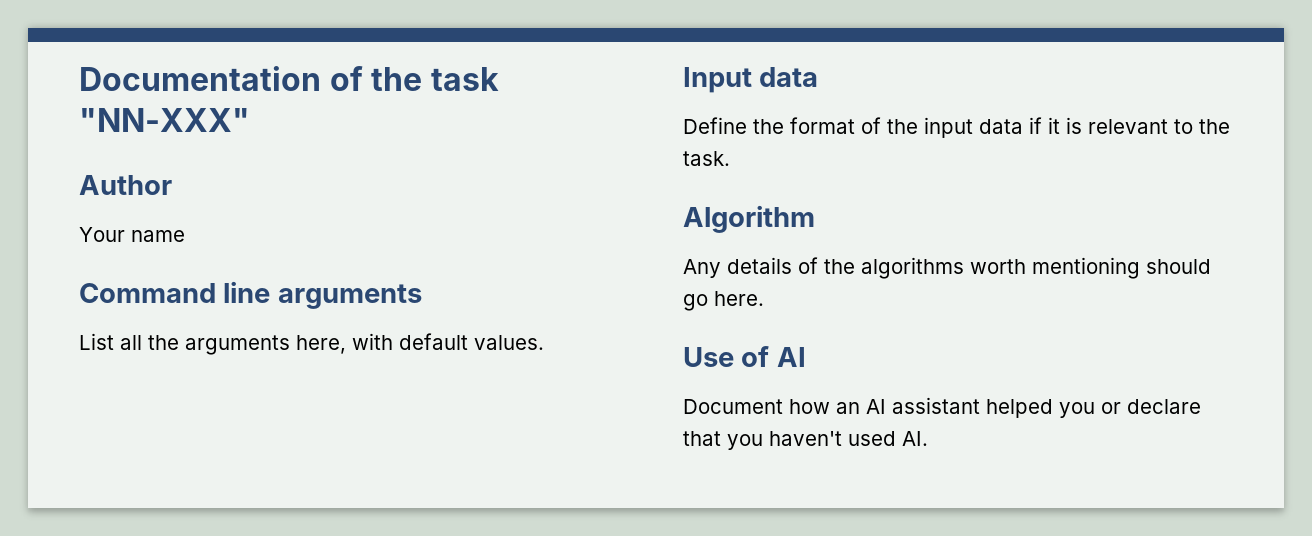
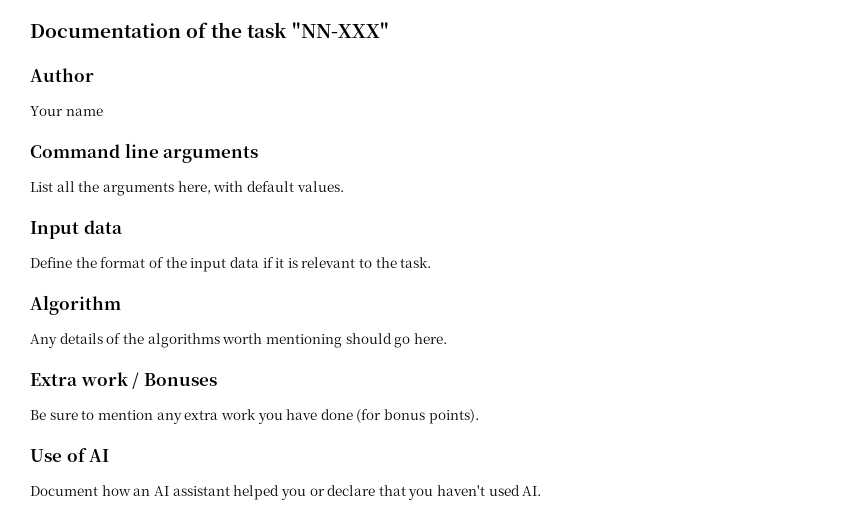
(764, 298) none -> [30,372,217,389] [30,409,479,424] // Extra work / Bonuses // Be sure to mention any extra work you have done (for bonus points).

